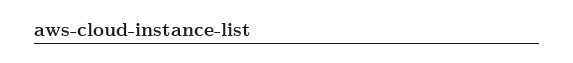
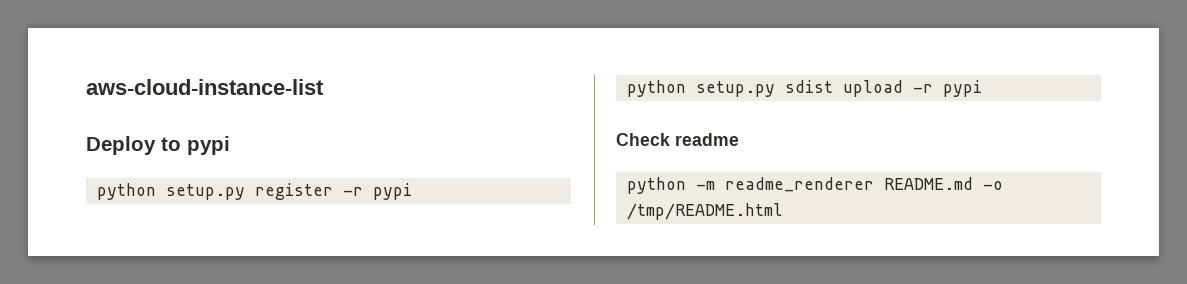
(251, 29) none -> [86,136,230,155] [97,183,413,200] [627,80,983,97] [616,133,739,146] [627,177,1004,194] [627,203,784,220] // Deploy to pypi // python setup.py register -r pypi // python setup.py sdist upload -r pypi // Check readme // python -m readme_renderer README.md -o /tmp/README.html

